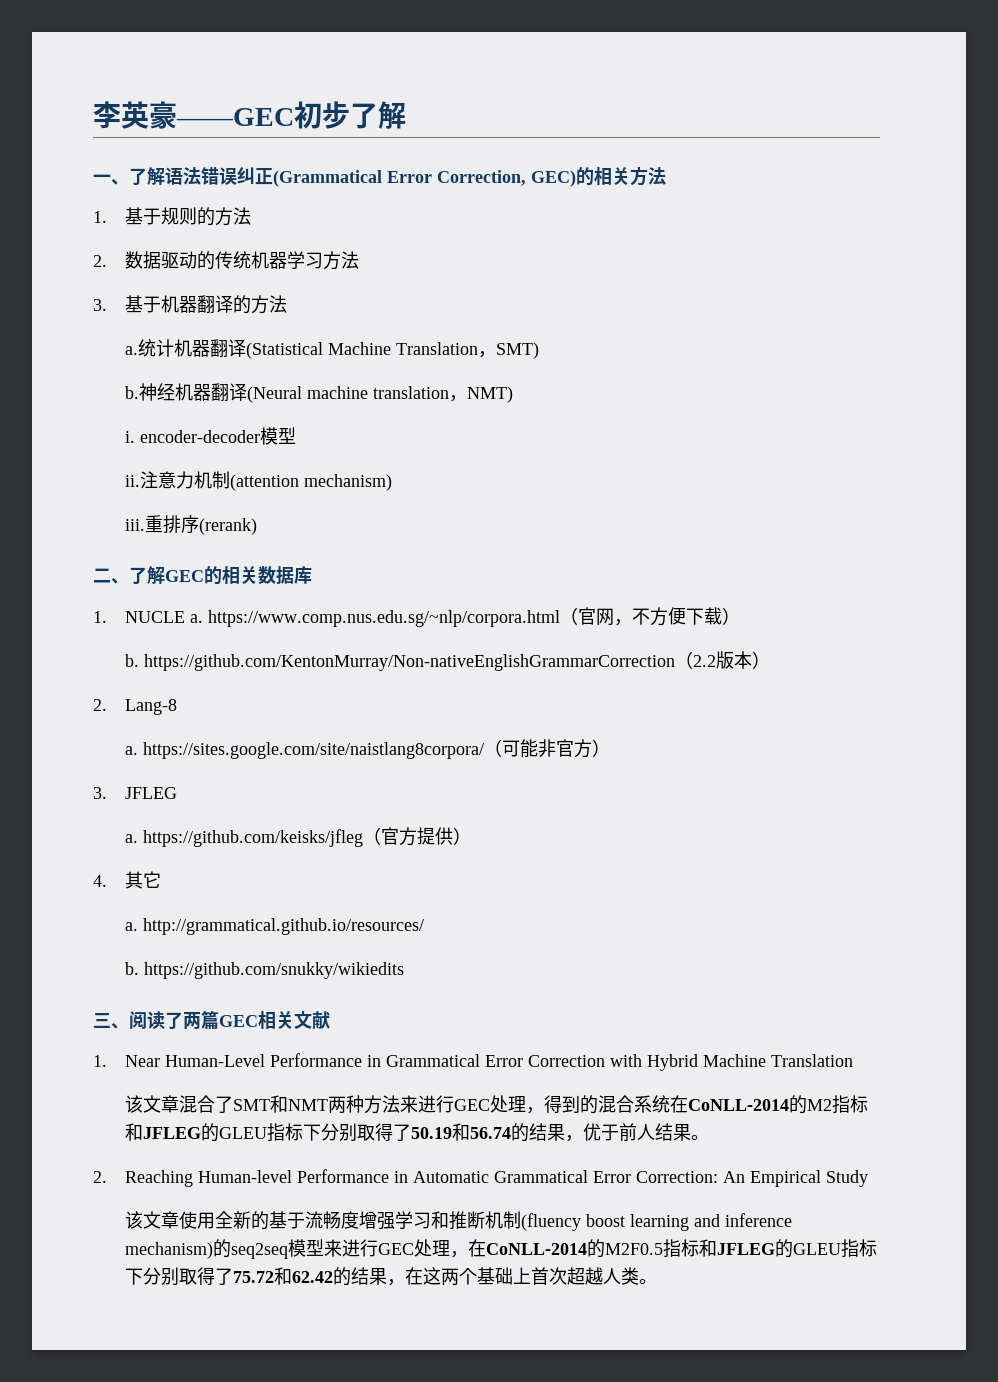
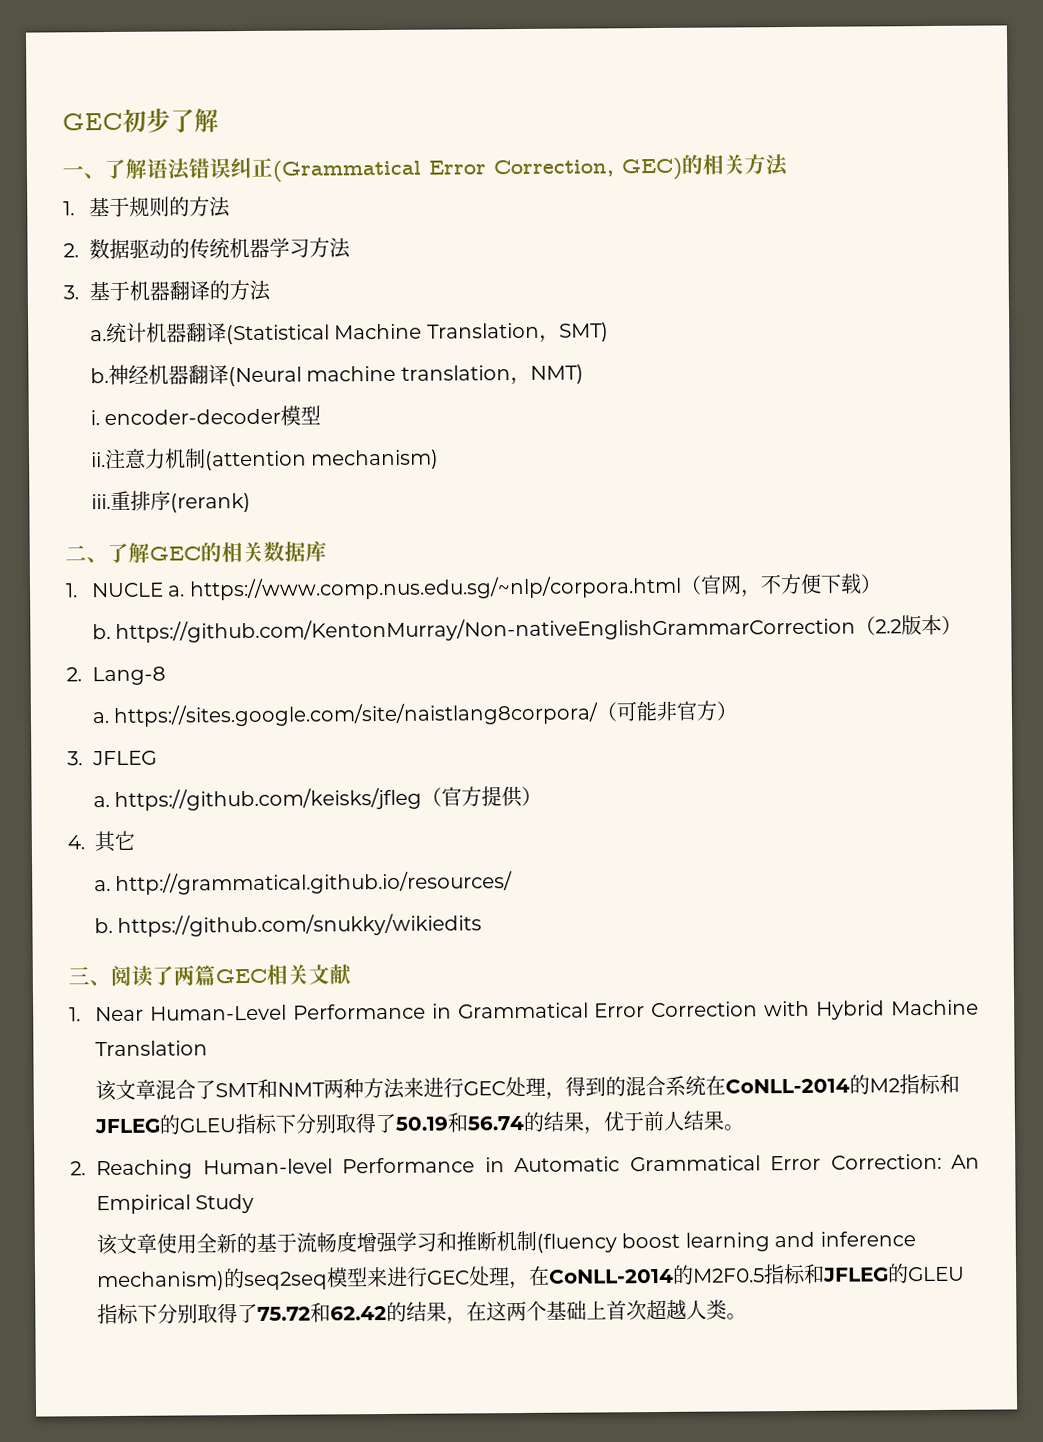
[93,101,294,129] 李英豪——GEC -> [62,112,123,131] GEC

